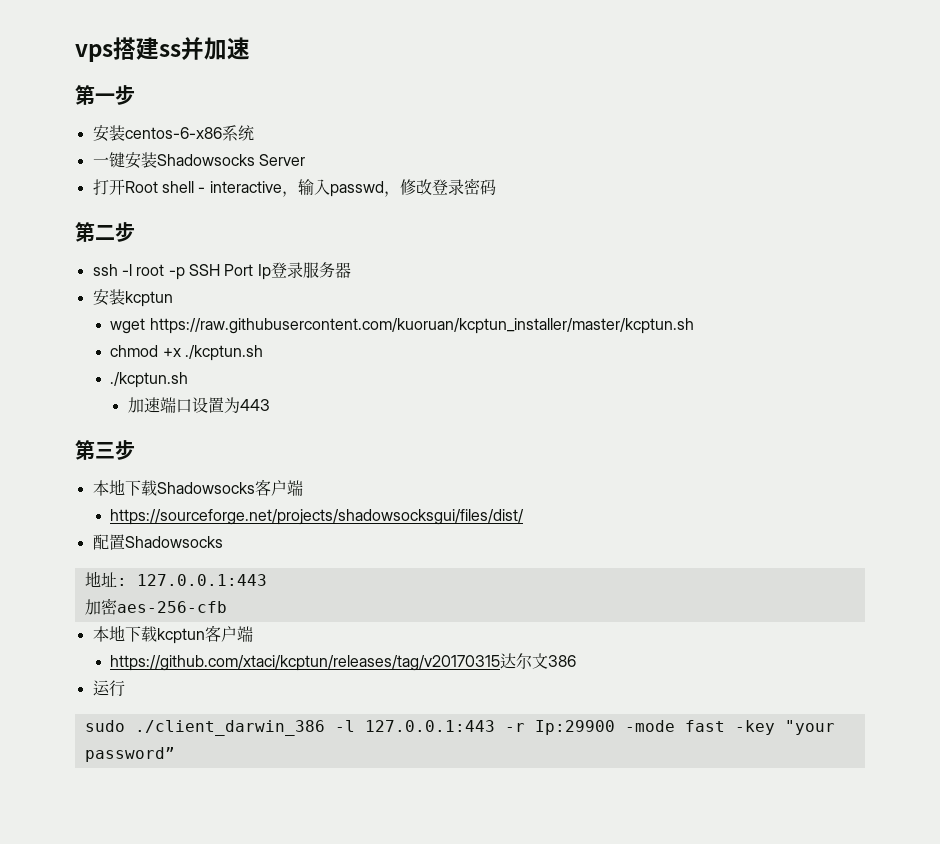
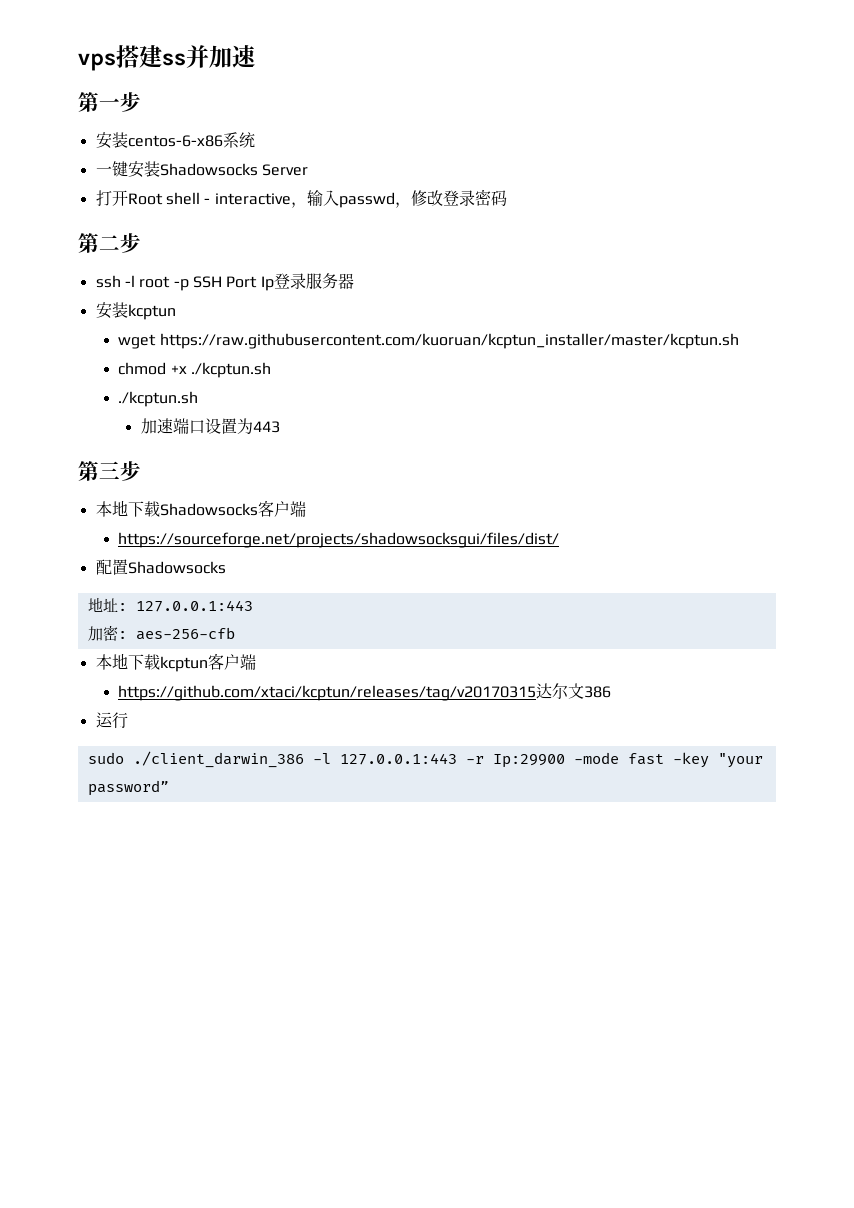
(117, 606) none -> [117,631,127,639] :

